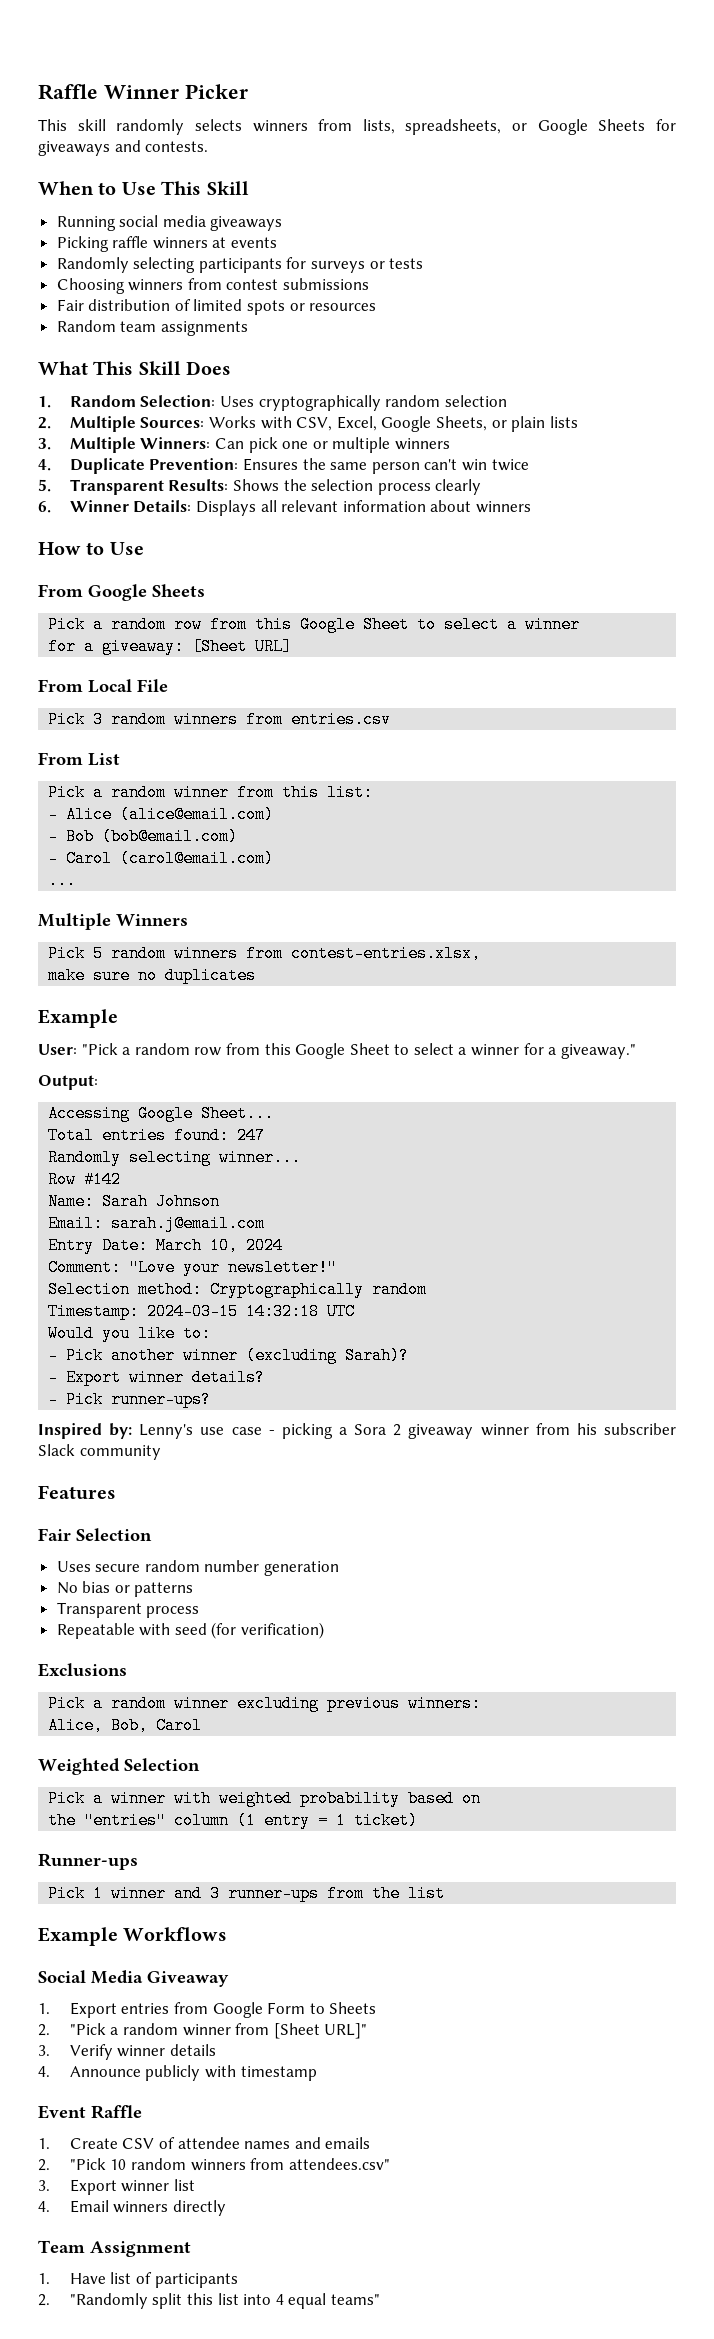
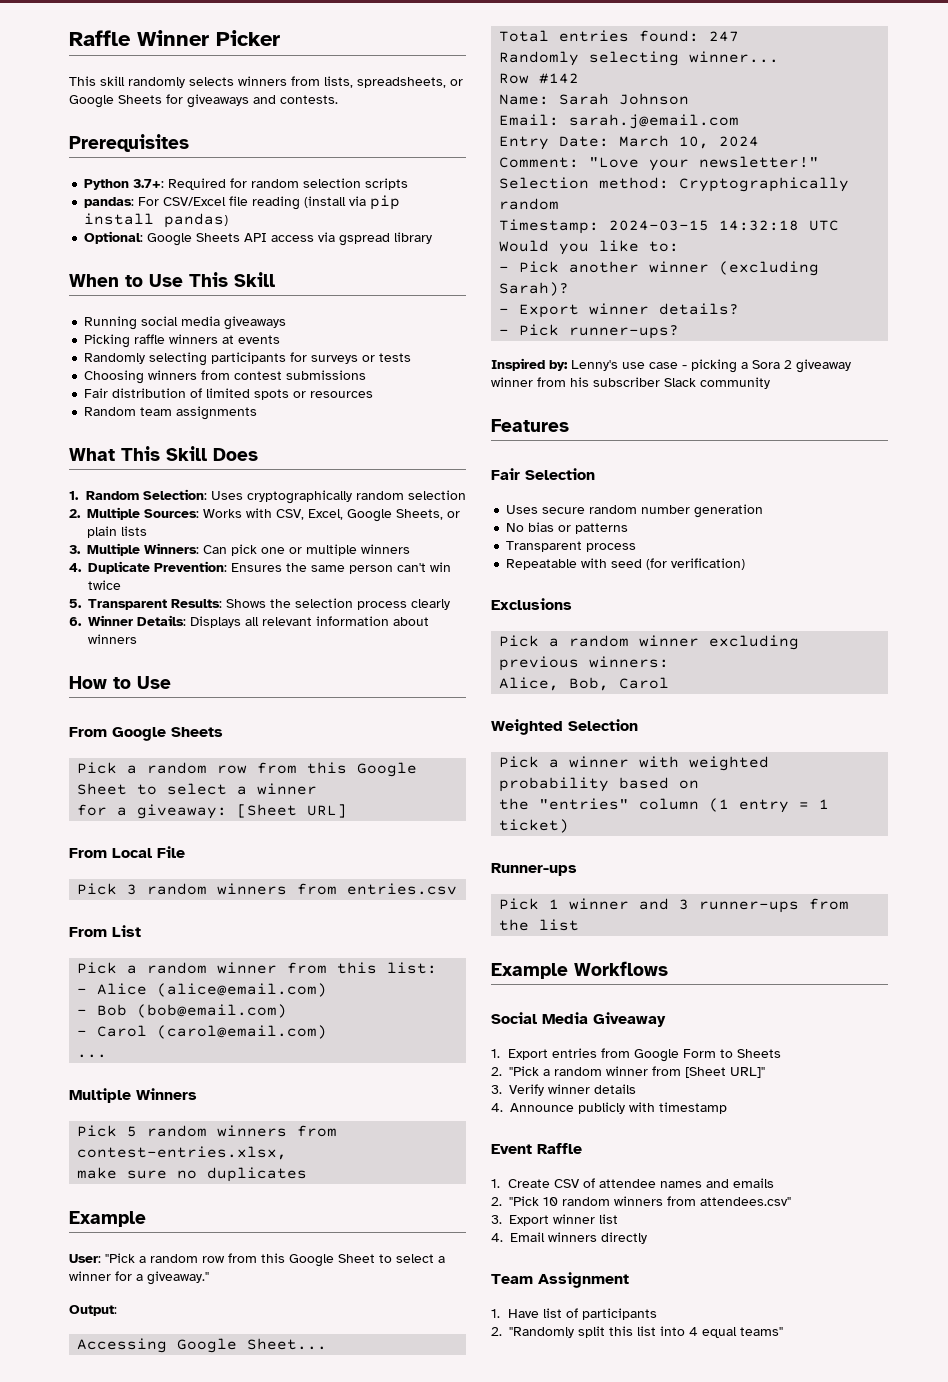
(209, 146) none -> [69,134,189,152] [84,178,409,190] [84,195,401,210] [84,213,229,228] [84,231,433,246] // Prerequisites // Python 3.7+: Required for random selection scripts // pandas: For CSV/Excel file reading (install via pip install pandas) // Optional: Google Sheets API access via gspread library

